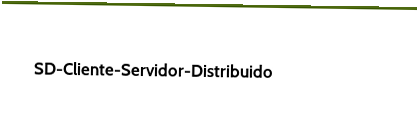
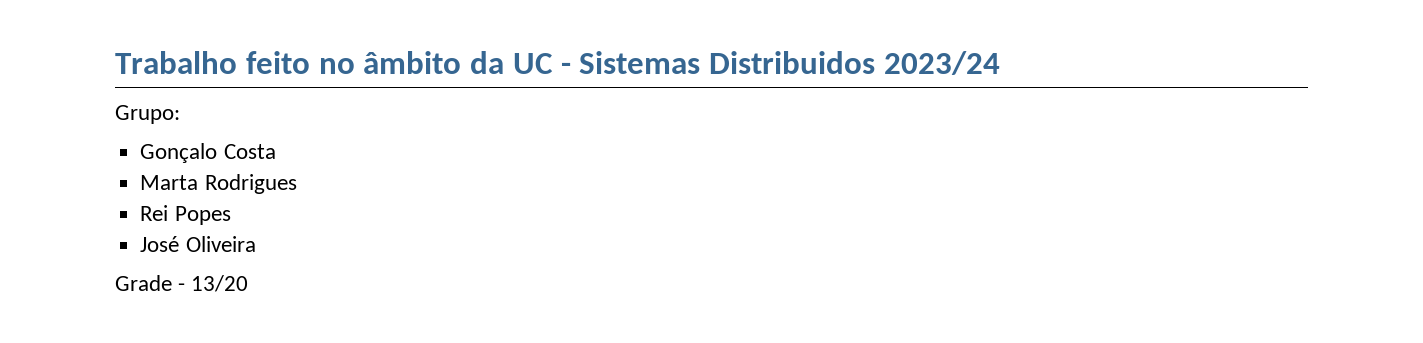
[33,61,274,78] SD-Cliente-Servidor-Distribuido -> [115,51,1000,75] [115,105,180,124] [140,143,276,163] [140,174,297,194] [140,205,231,225] [140,236,256,252] [115,275,249,292] Trabalho feito no âmbito da UC - Sistemas Distribuidos 2023/24 // Grupo: // Gonçalo Costa // Marta Rodrigues // Rei Popes // José Oliveira // Grade - 13/20

